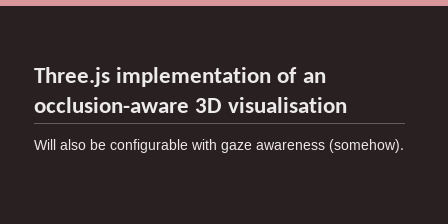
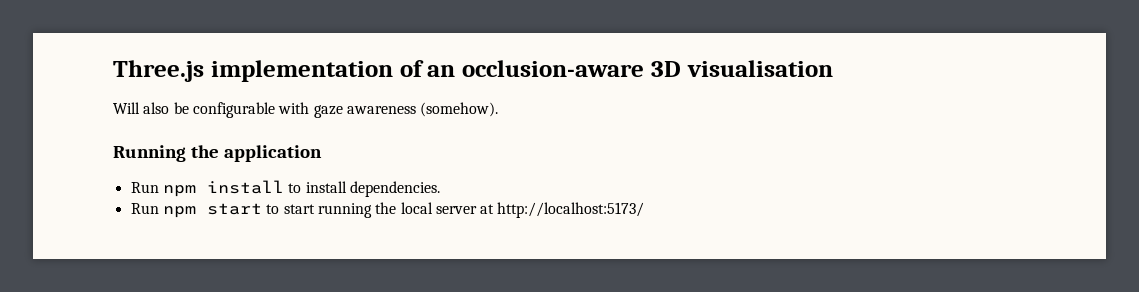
(404, 146) none -> [113,145,322,162] [130,180,440,197] [130,202,645,218] // Running the application // Run npm install to install dependencies. // Run npm start to start running the local server at http://localhost:5173/

